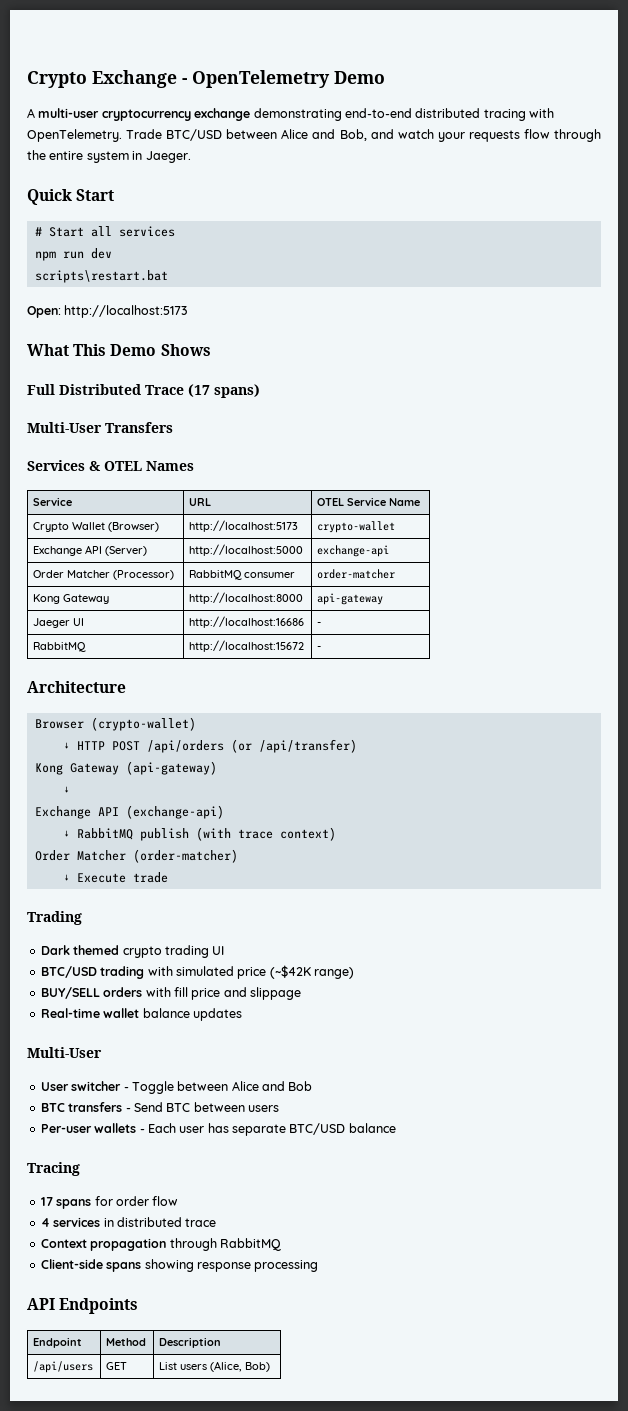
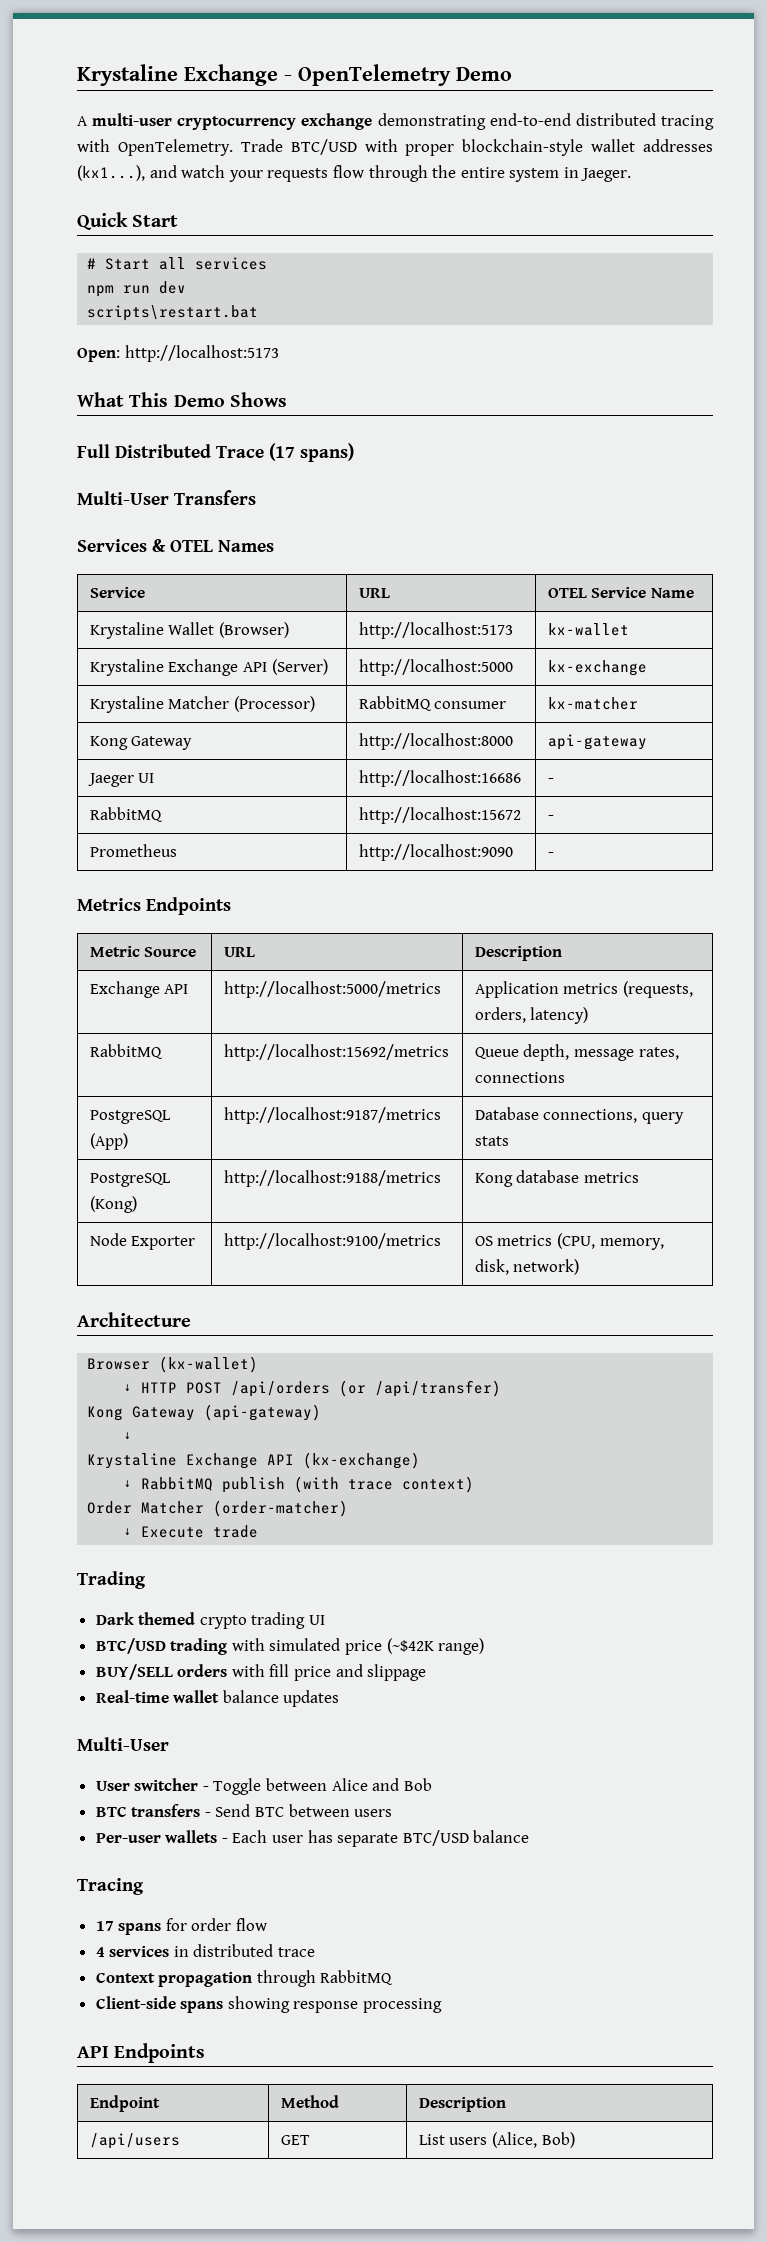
[27,71,87,88] Crypto -> [77,64,178,86] Krystaline
[226,129,367,141] between Alice and Bob, -> [364,139,713,156] [77,165,145,181] with proper blockchain-style wallet addresses (kx1...),
[33,522,70,532] Crypto -> [89,622,164,639] Krystaline
[317,521,396,533] crypto-wallet // -> [547,623,629,636] [89,659,164,676] kx-wallet // Krystaline
[317,545,390,557] [33,570,65,578] exchange-api // Order -> [547,660,647,676] [89,696,164,713] kx-exchange // Krystaline
[317,569,396,579] order-matcher -> [547,697,638,710] kx-matcher
(322, 648) none -> [89,844,177,857] [358,844,513,861] [547,852,554,857] [77,897,231,915] [89,946,197,957] [223,947,255,957] [474,946,562,961] [89,981,189,998] [223,981,441,998] [474,981,694,998] [474,1007,589,1024] [89,1044,163,1059] [223,1044,449,1061] [474,1044,679,1061] [474,1072,565,1083] [89,1110,171,1124] [89,1133,128,1150] [223,1107,441,1124] [474,1107,685,1124] [474,1136,509,1146] [89,1173,171,1187] [89,1196,137,1213] [223,1170,441,1187] [474,1170,640,1187] [89,1233,196,1250] [223,1233,441,1250] [474,1233,664,1250] [474,1259,580,1275] // Prometheus | http://localhost:9090 | - // Metrics Endpoints // Metric Source | URL | Description // Exchange API | http://localhost:5000/metrics | Application metrics (requests, orders, latency) // RabbitMQ | http://localhost:15692/metrics | Queue depth, message rates, connections // PostgreSQL (App) | http://localhost:9187/metrics | Database connections, query stats // PostgreSQL (Kong) | http://localhost:9188/metrics | Kong database metrics // Node Exporter | http://localhost:9100/metrics | OS metrics (CPU, memory, disk, network)
[90,717,196,731] (crypto-wallet) -> [159,1356,259,1373] (kx-wallet)
[34,805,224,819] Exchange API (exchange-api) -> [87,1452,421,1469] Krystaline Exchange API (kx-exchange)

